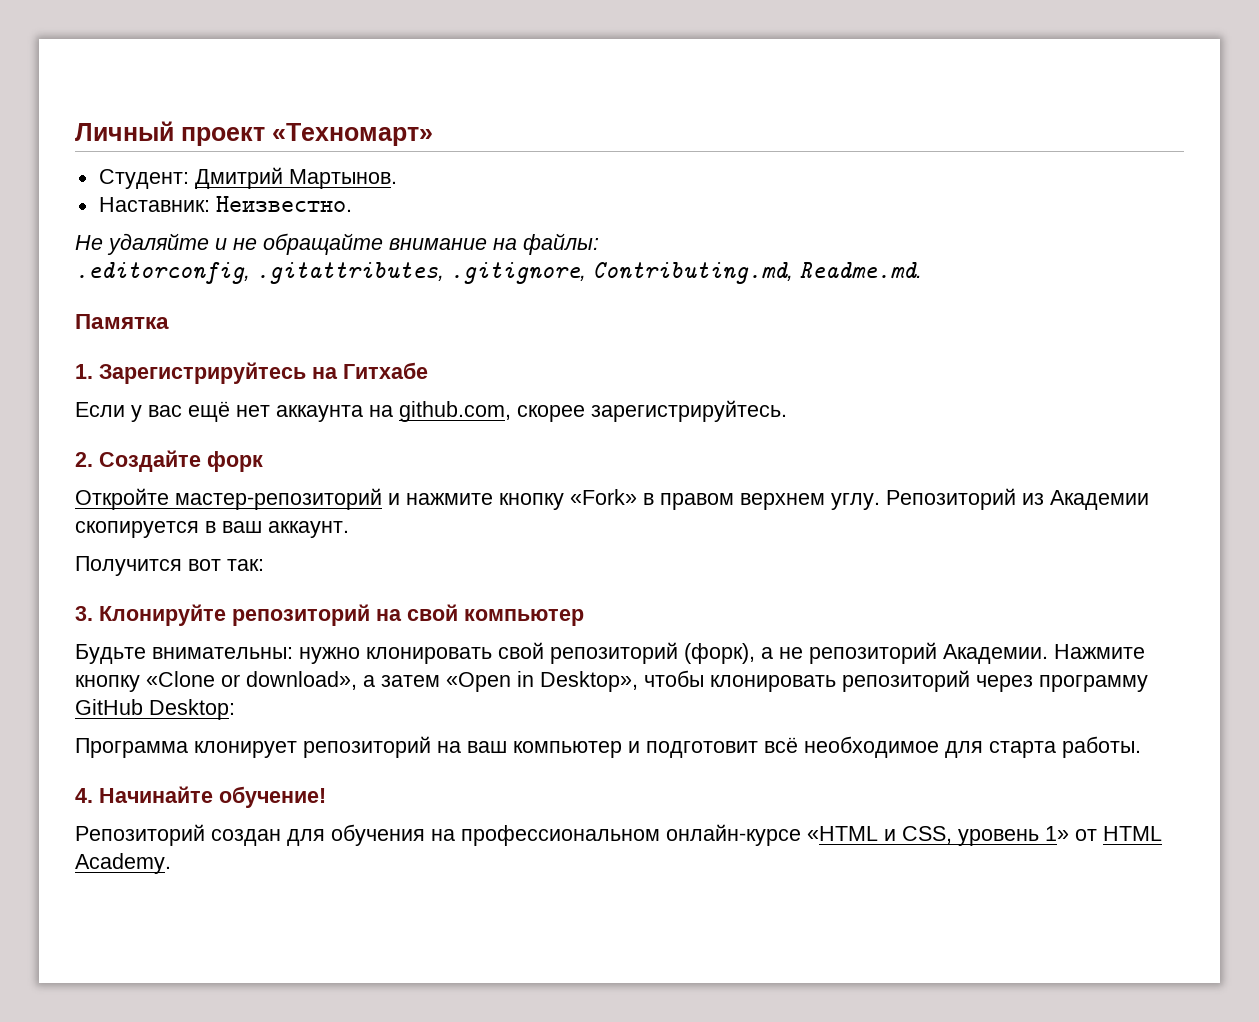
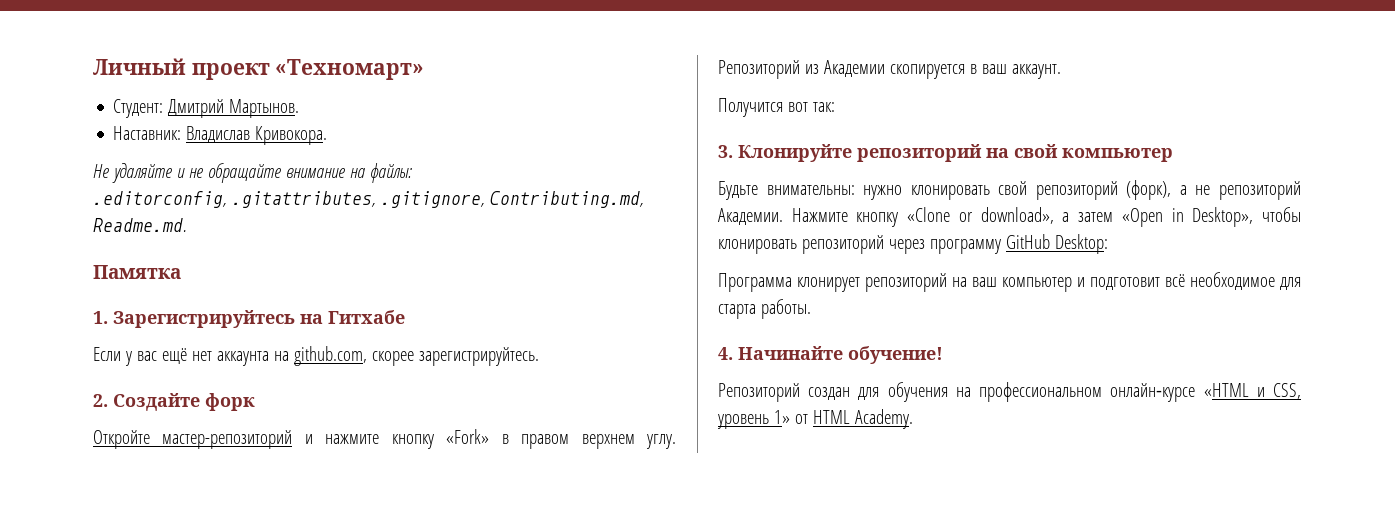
[215,196,352,212] Неизвестно. -> [186,126,328,145] Владислав Кривокора.

